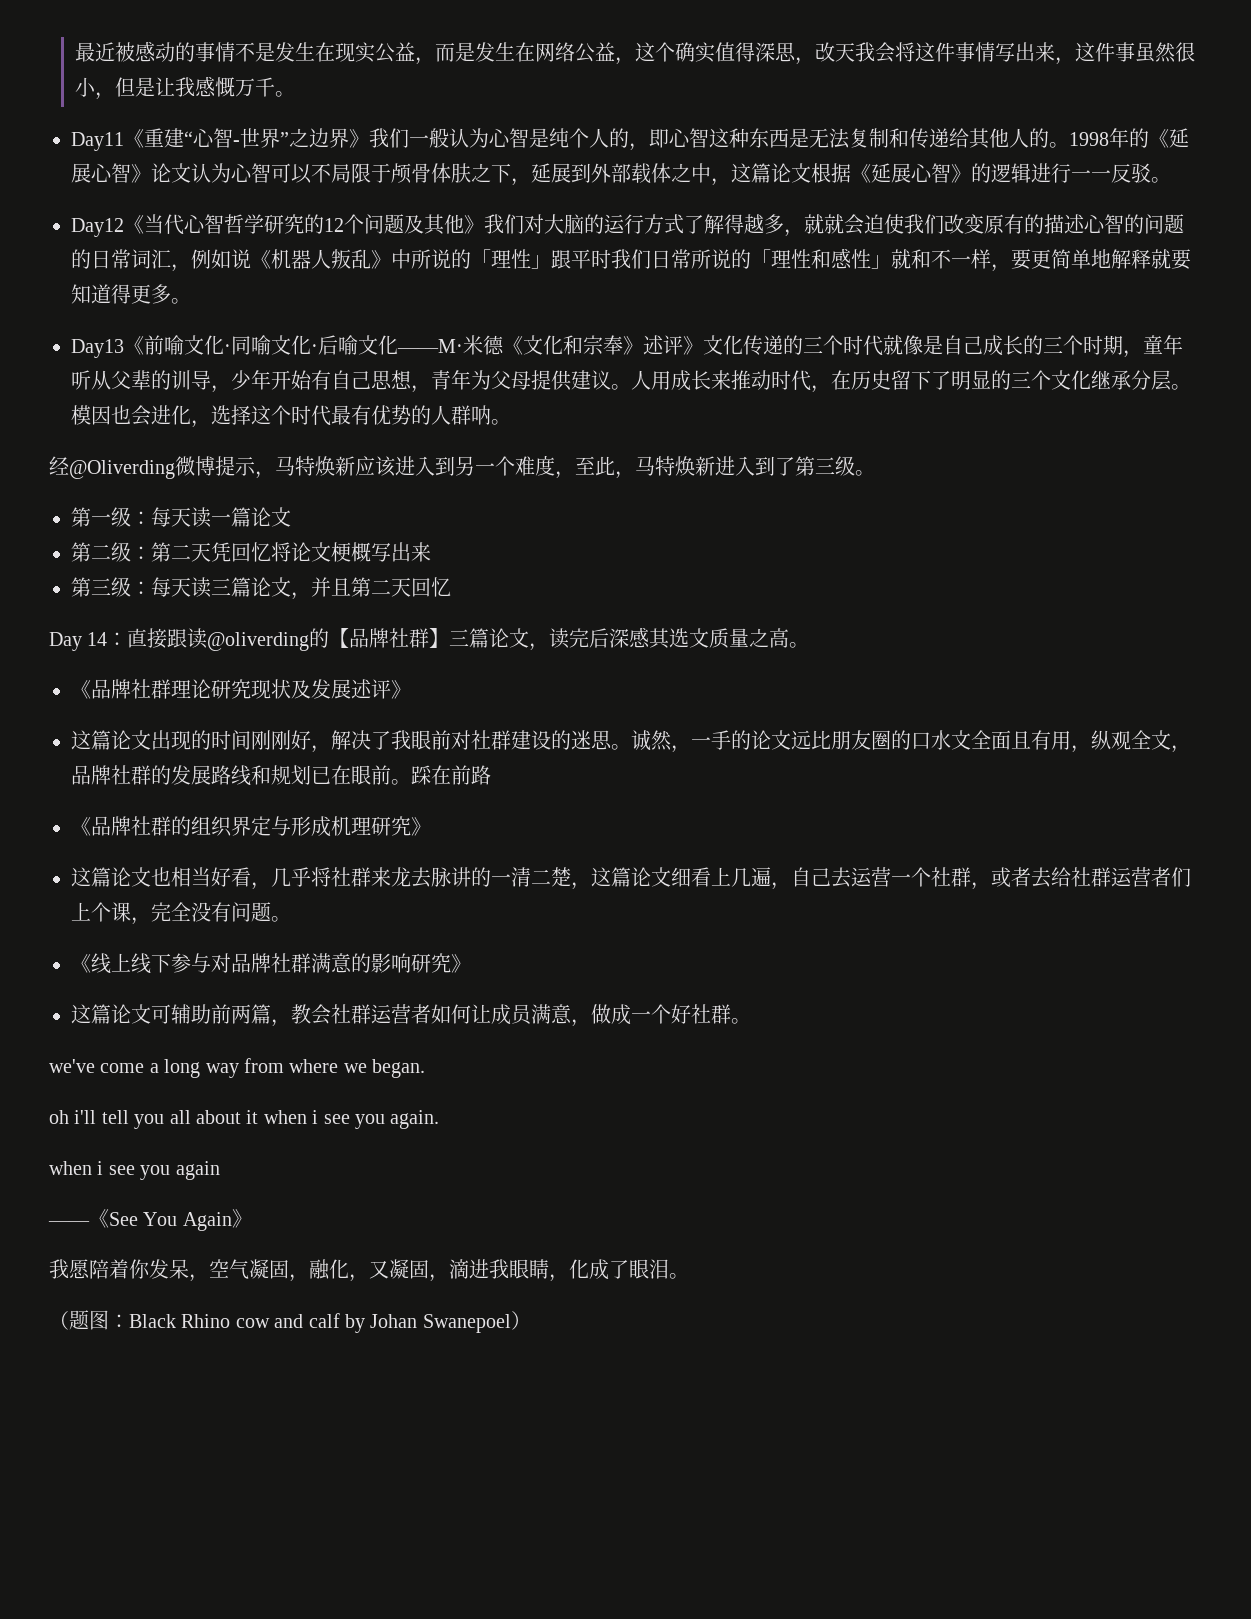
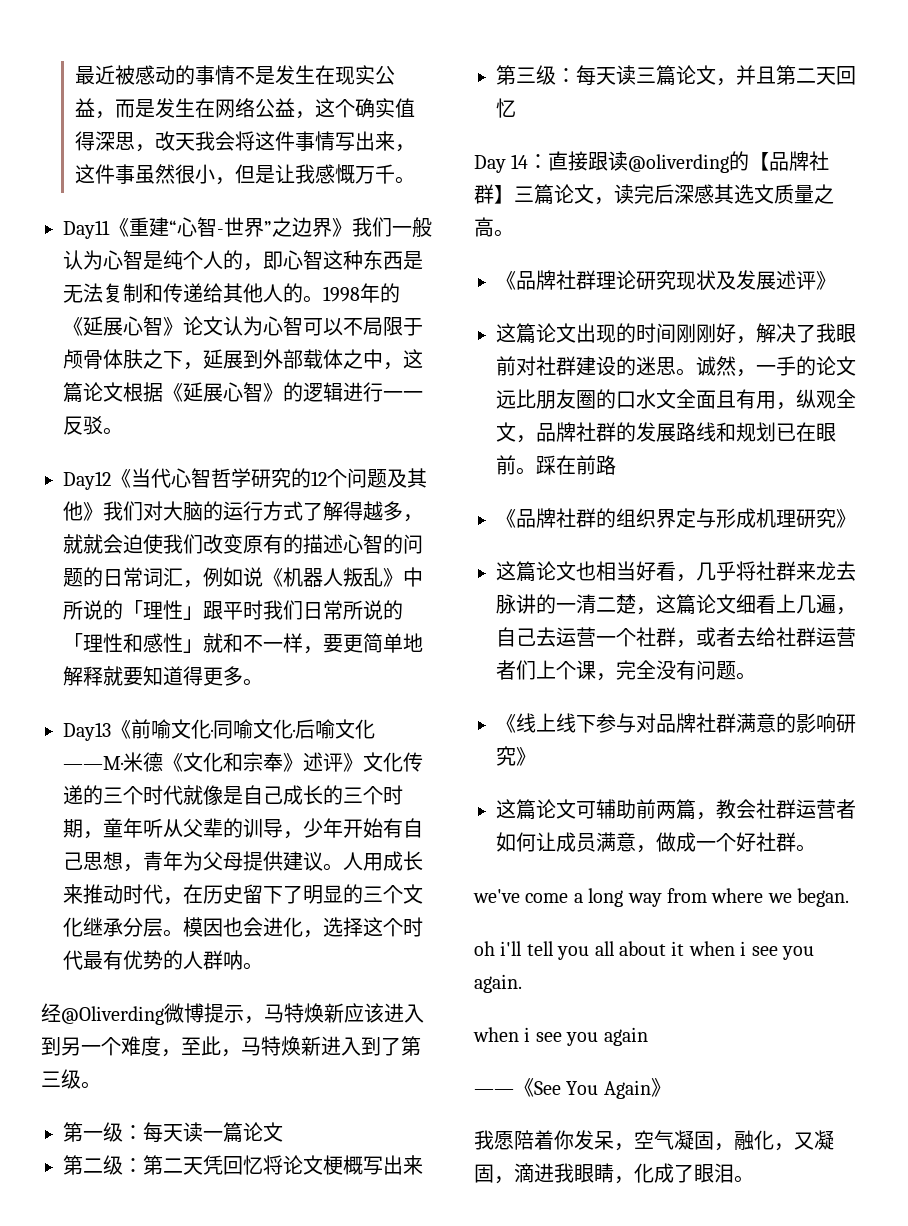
[49,1310,531,1333] // （题图：Black Rhino cow and calf by Johan Swanepoel） -> (754, 1179) none

